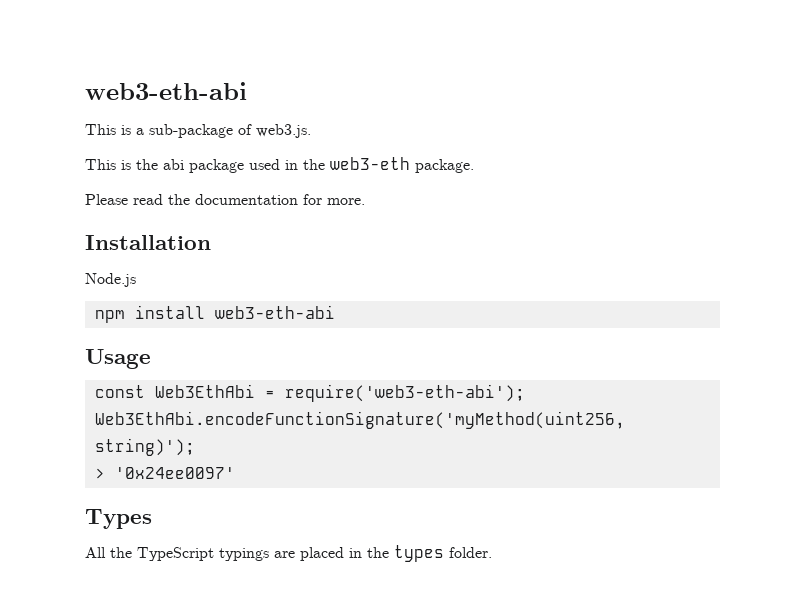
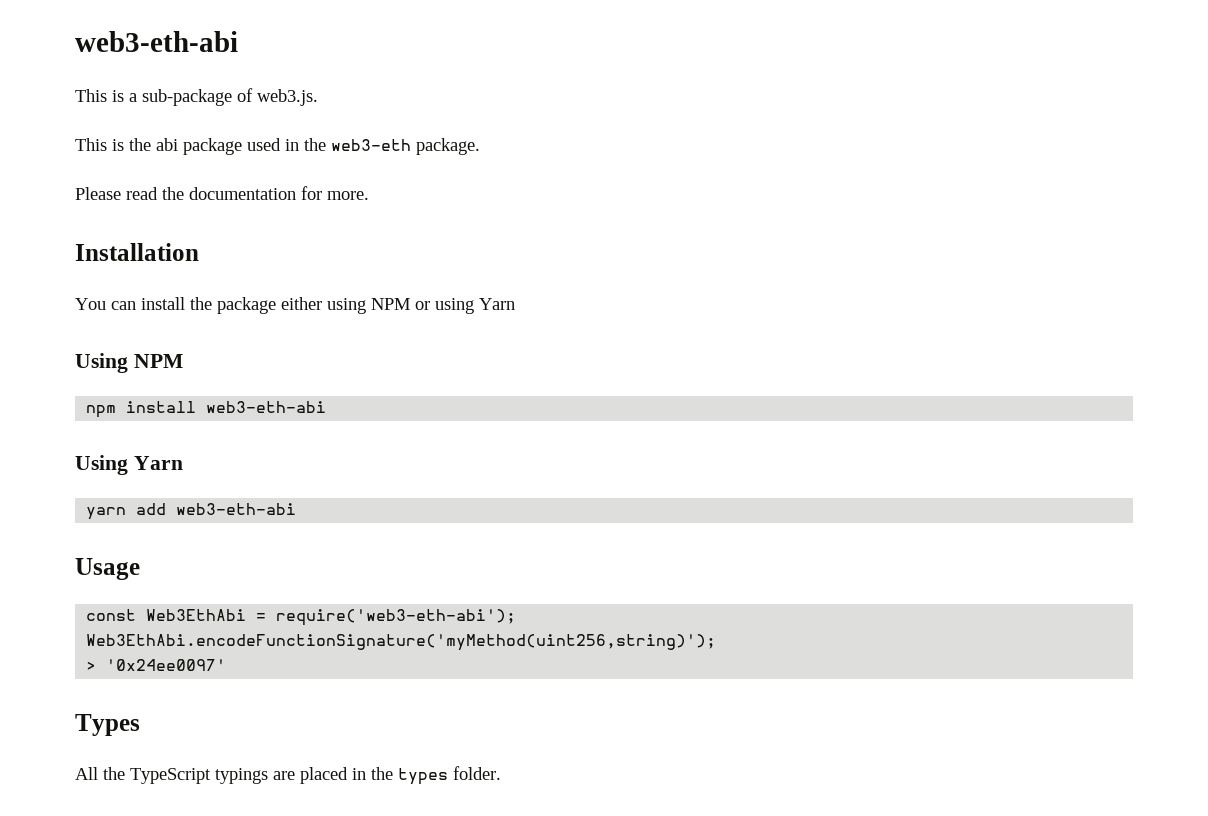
[85,273,136,287] [94,305,205,323] Node.js // npm install -> [75,297,515,314] [75,353,183,373] [86,401,327,418] [75,455,183,475] [86,503,167,520] You can install the package either using NPM or using Yarn // Using NPM // npm install web3-eth-abi // Using Yarn // yarn add

